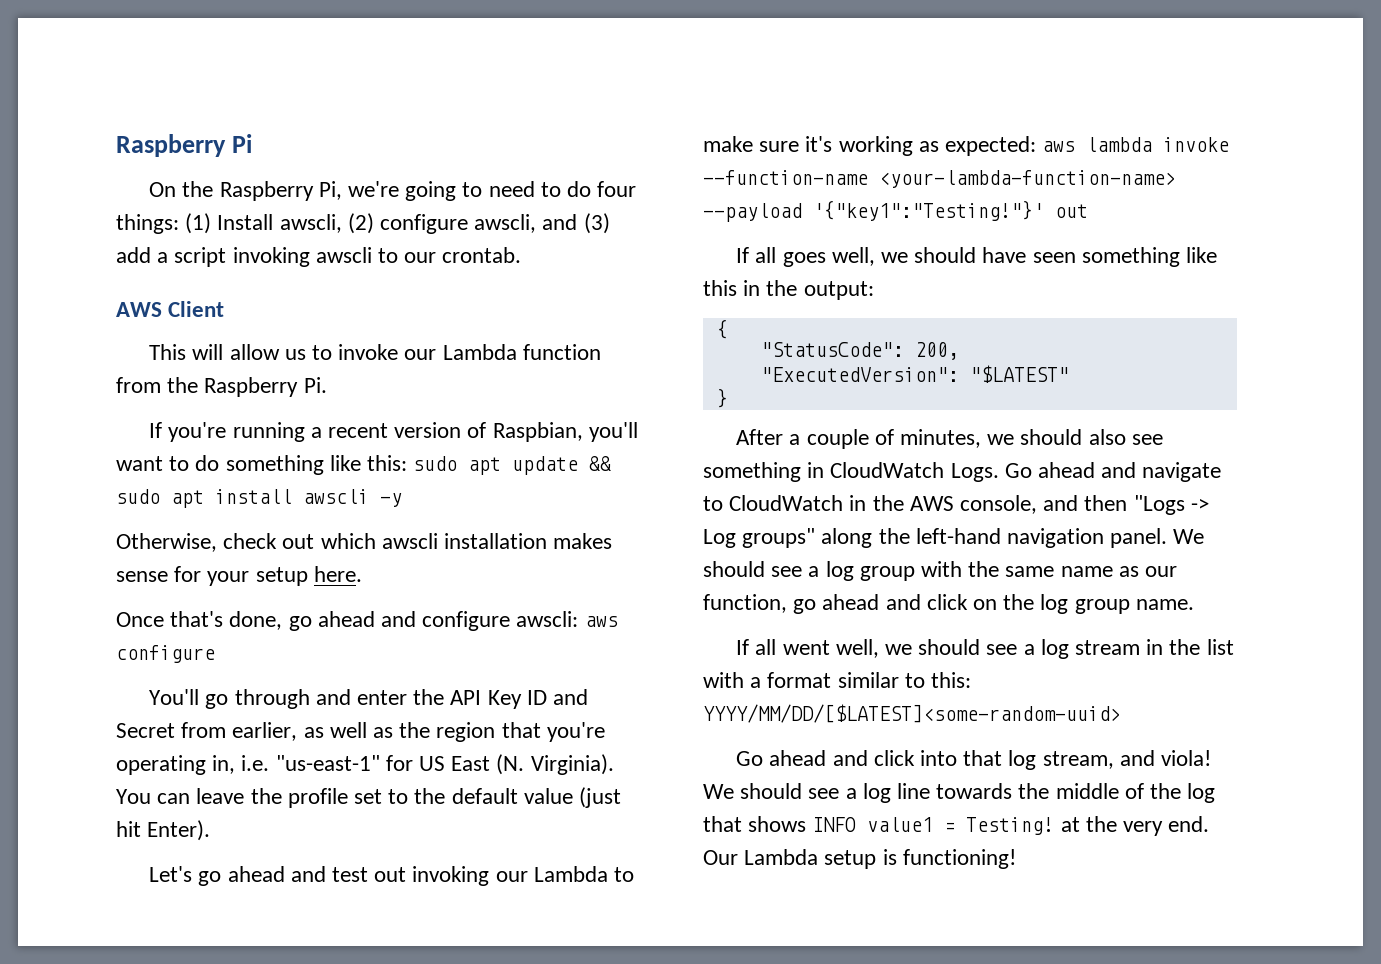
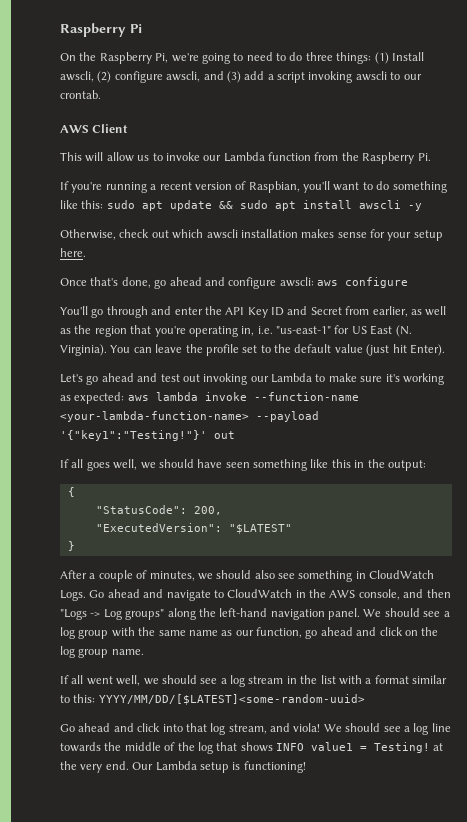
[597,181,637,197] four -> [305,52,333,61] three

